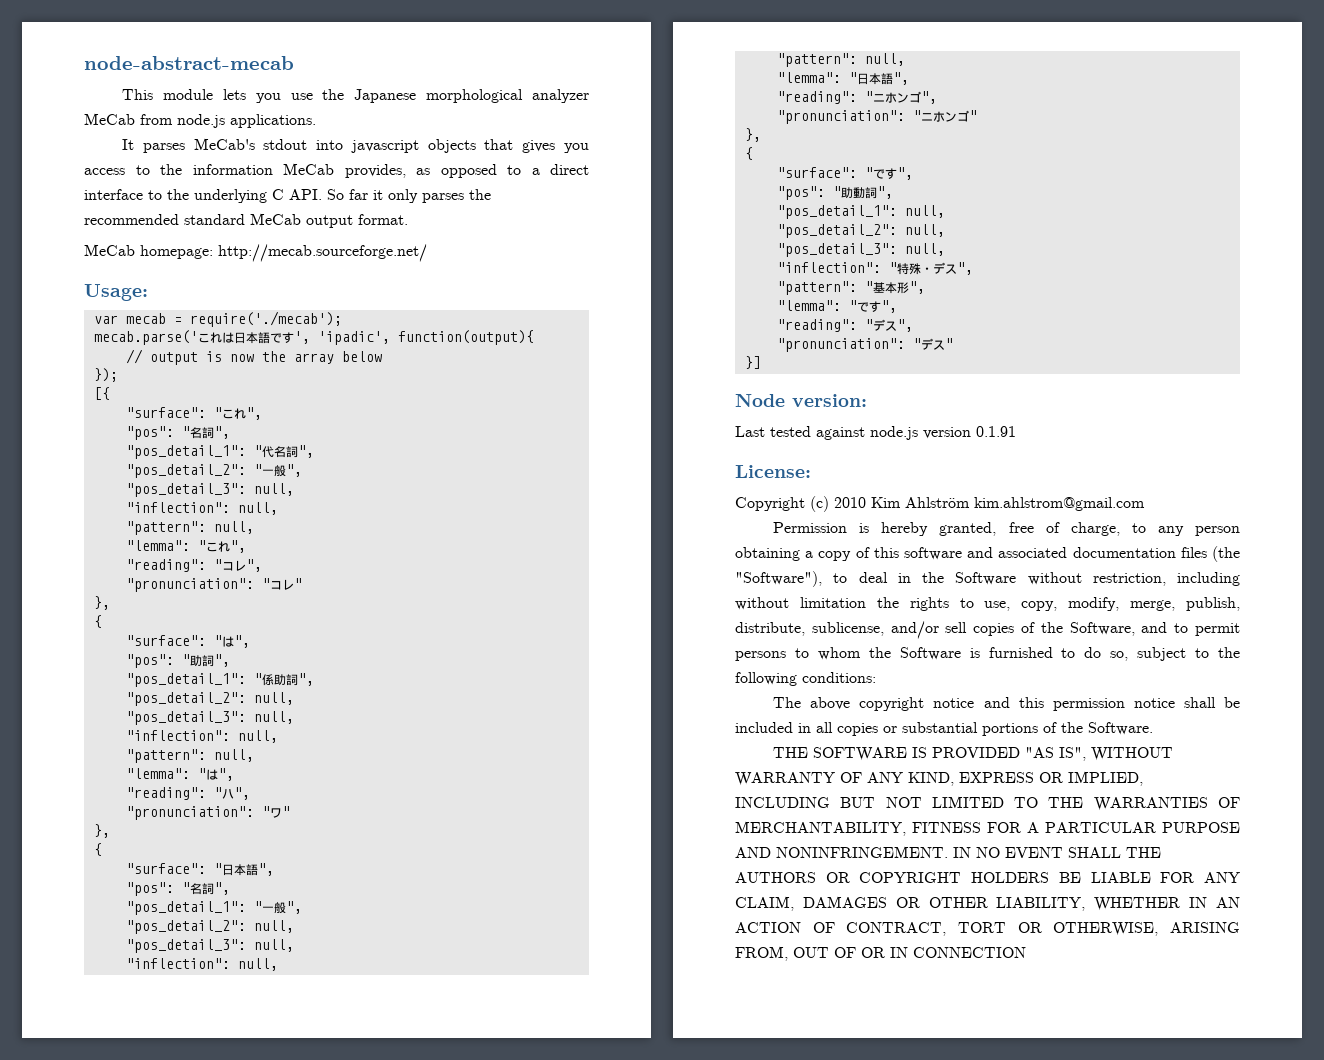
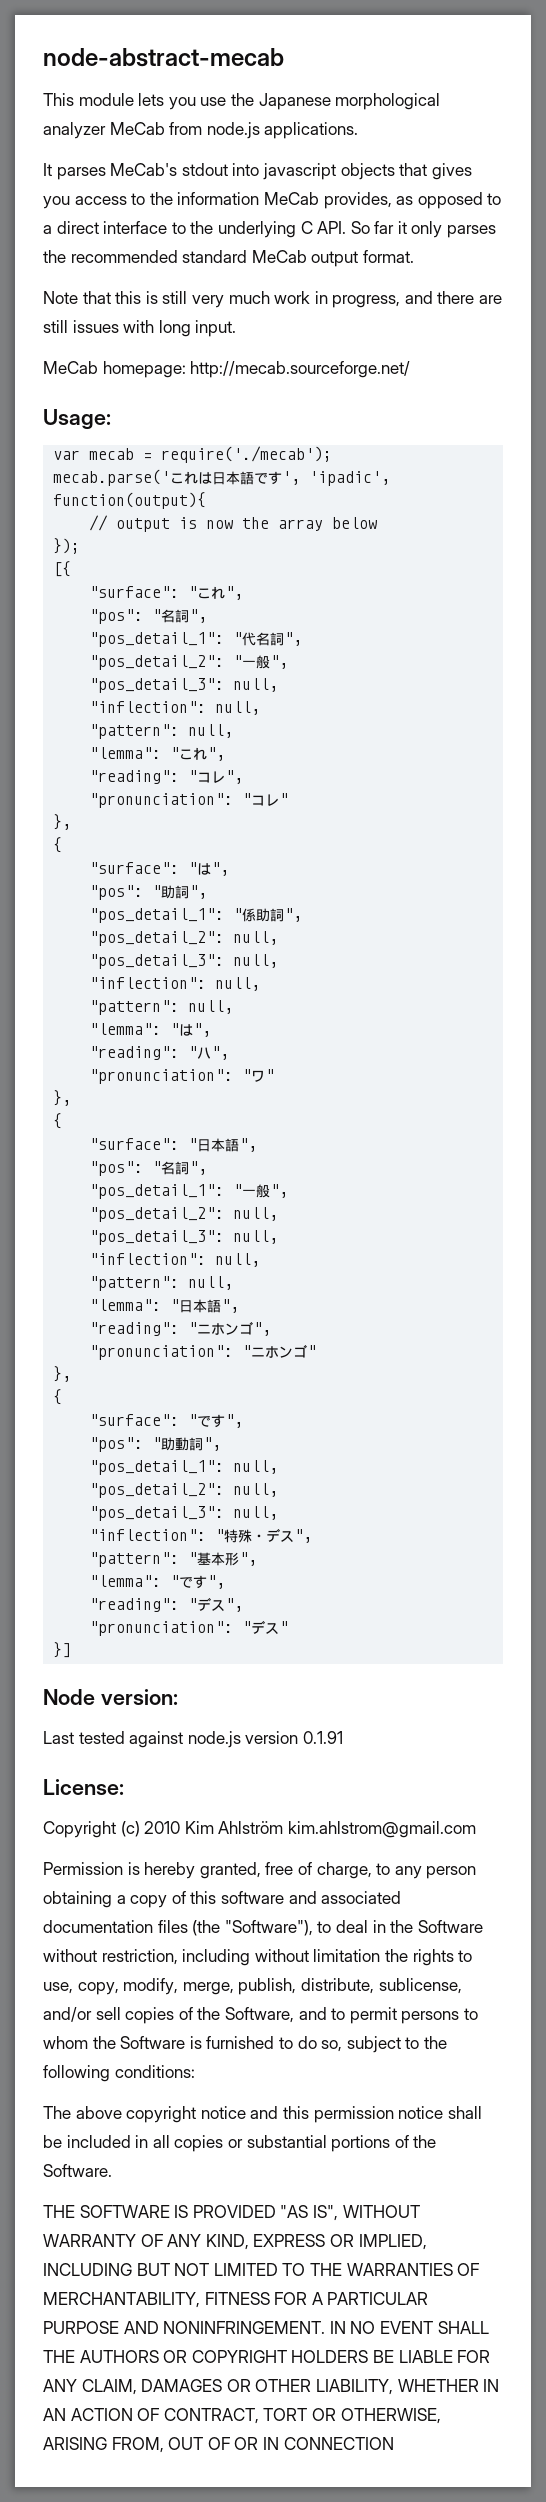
(408, 219) none -> [43,291,503,308] [43,320,237,337] // Note that this is still very much work in progress, and there are still issues with long input.

